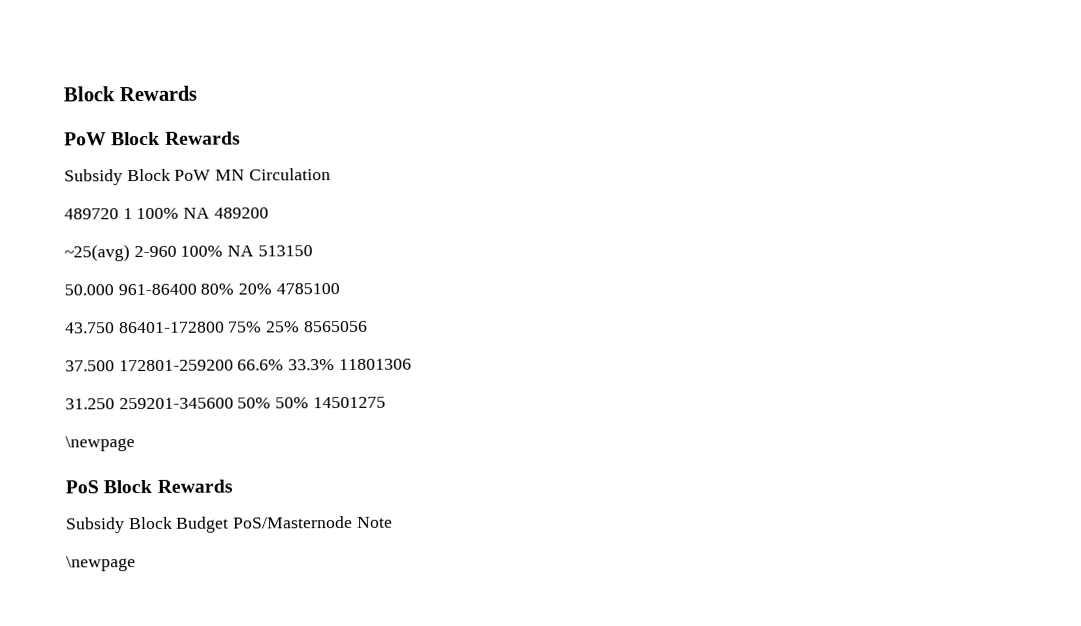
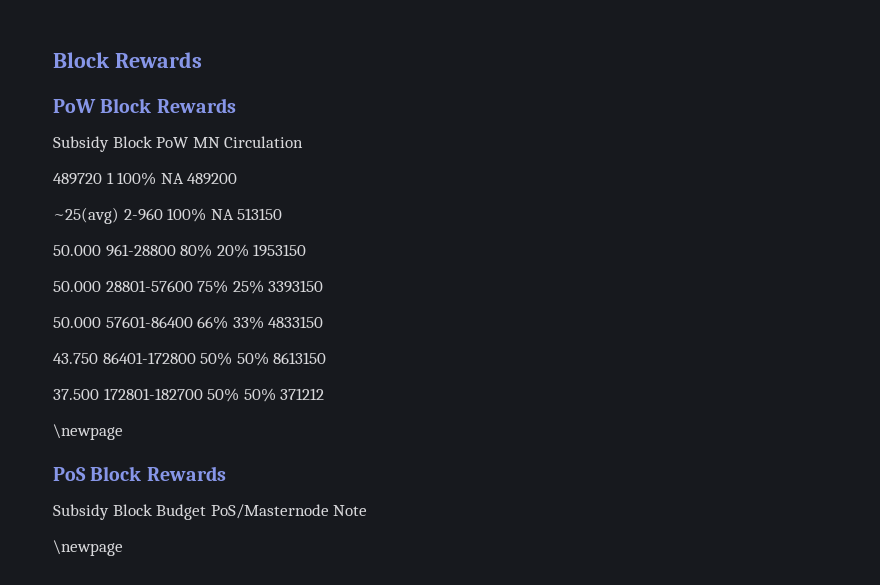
[117,283,197,296] 961-86400 -> [105,244,176,257] 961-28800
[275,283,340,295] [65,320,368,334] [65,358,412,372] [65,396,386,410] 4785100 // 43.750 86401-172800 75% 25% 8565056 // 37.500 172801-259200 66.6% 33.3% 11801306 // 31.250 259201-345600 50% 50% 14501275 -> [253,244,307,257] [53,280,324,294] [53,316,324,330] [53,352,327,366] [53,388,325,402] 1953150 // 50.000 28801-57600 75% 25% 3393150 // 50.000 57601-86400 66% 33% 4833150 // 43.750 86401-172800 50% 50% 8613150 // 37.500 172801-182700 50% 50% 371212

